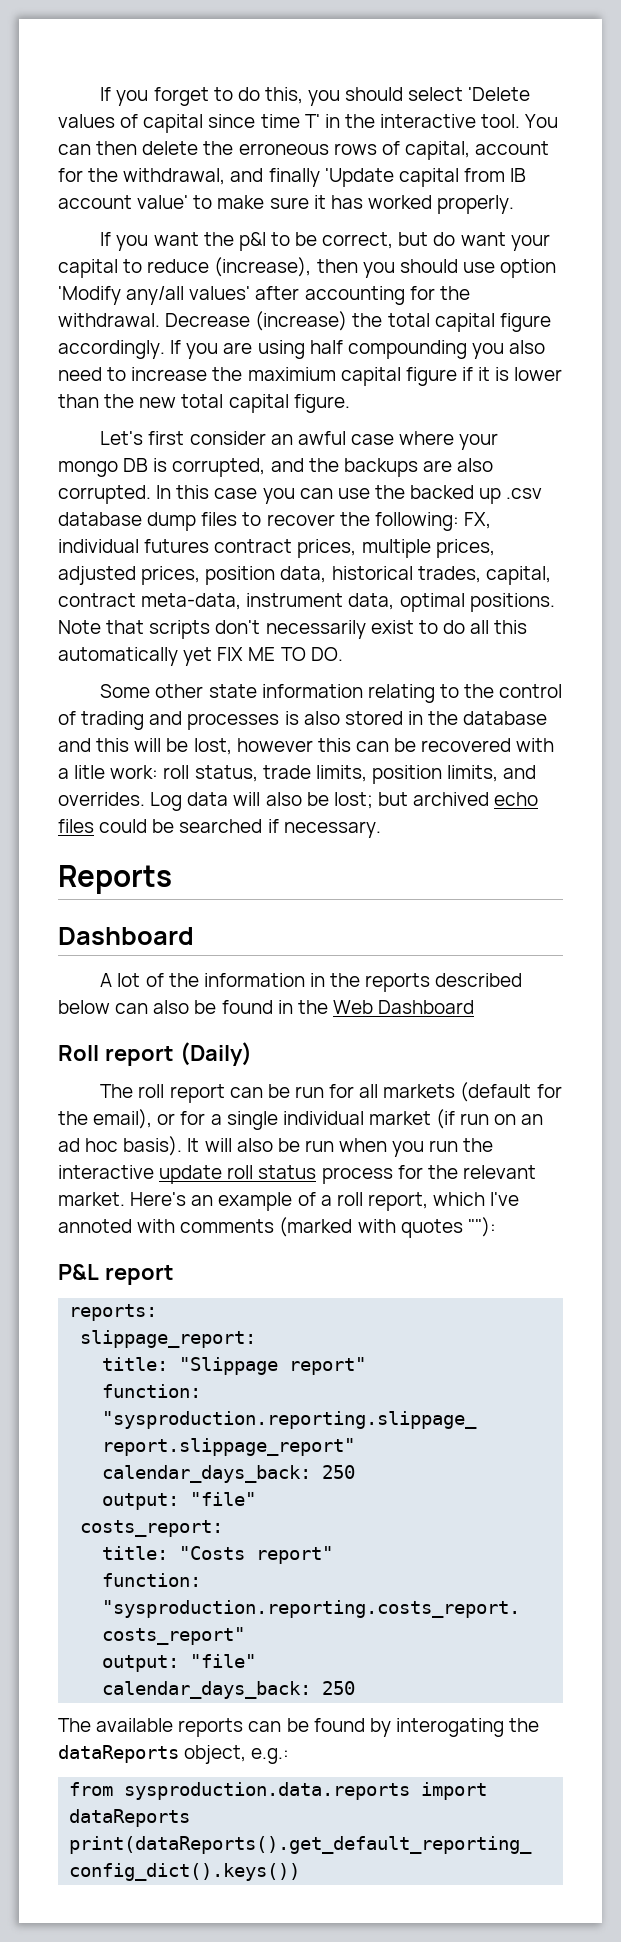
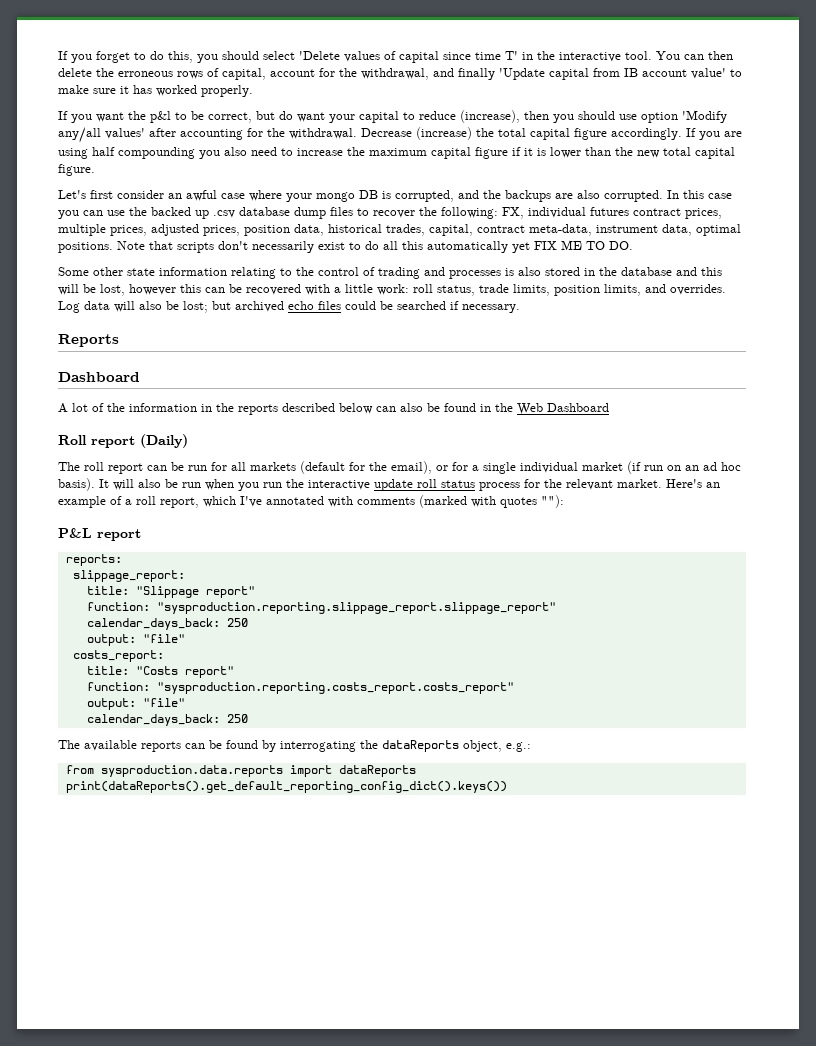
[247,367,336,381] maximium -> [369,148,427,156] maximum
[74,765,106,779] litle -> [345,284,373,293] little
[58,1219,132,1233] annoted -> [266,496,324,505] annotated
[395,1718,504,1737] interogating -> [280,741,356,752] interrogating

